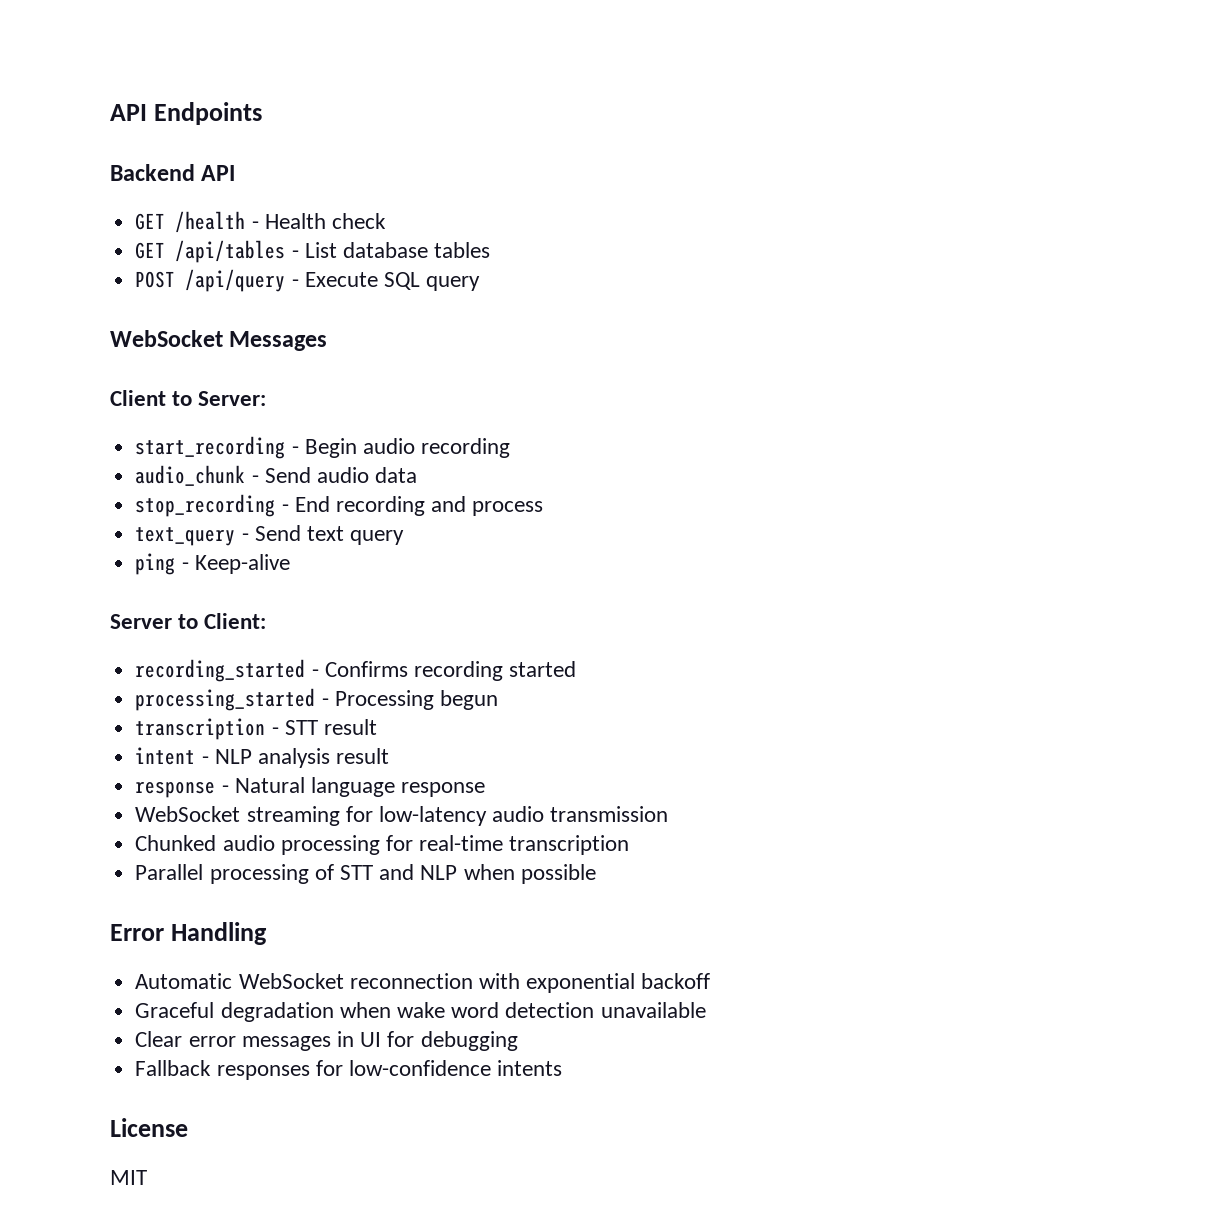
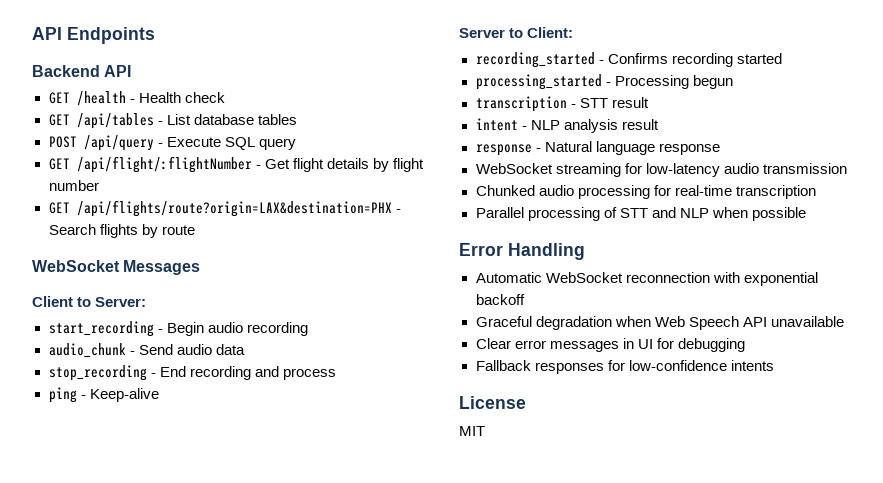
(481, 283) none -> [48,156,424,173] [48,180,99,191] [48,200,401,217] [48,224,195,238] // GET /api/flight/:flightNumber - Get flight details by flight number // GET /api/flights/route?origin=LAX&destination=PHX - Search flights by route
[135,525,405,546] // text_query - Send text query -> (336, 374) none
[396,1002,595,1018] wake word detection -> [654,316,767,330] Web Speech API

